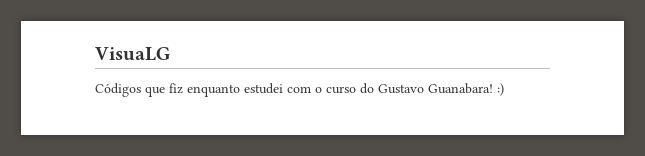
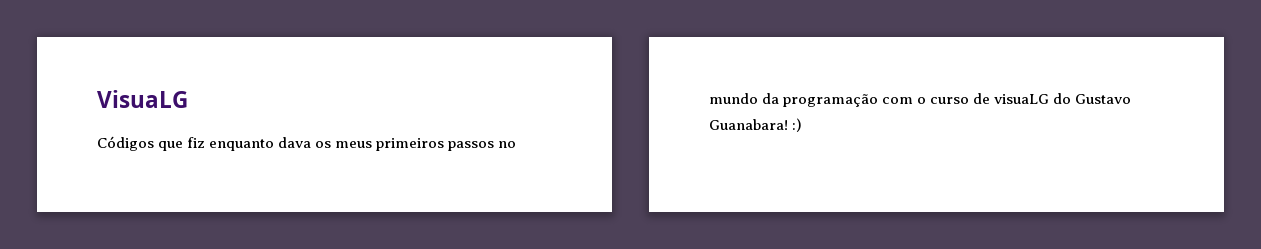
[244,83,283,94] estudei -> [278,137,517,151] [709,93,879,107] dava os meus primeiros passos no mundo da programação
(356, 90) none -> [973,93,1050,104] de visuaLG

